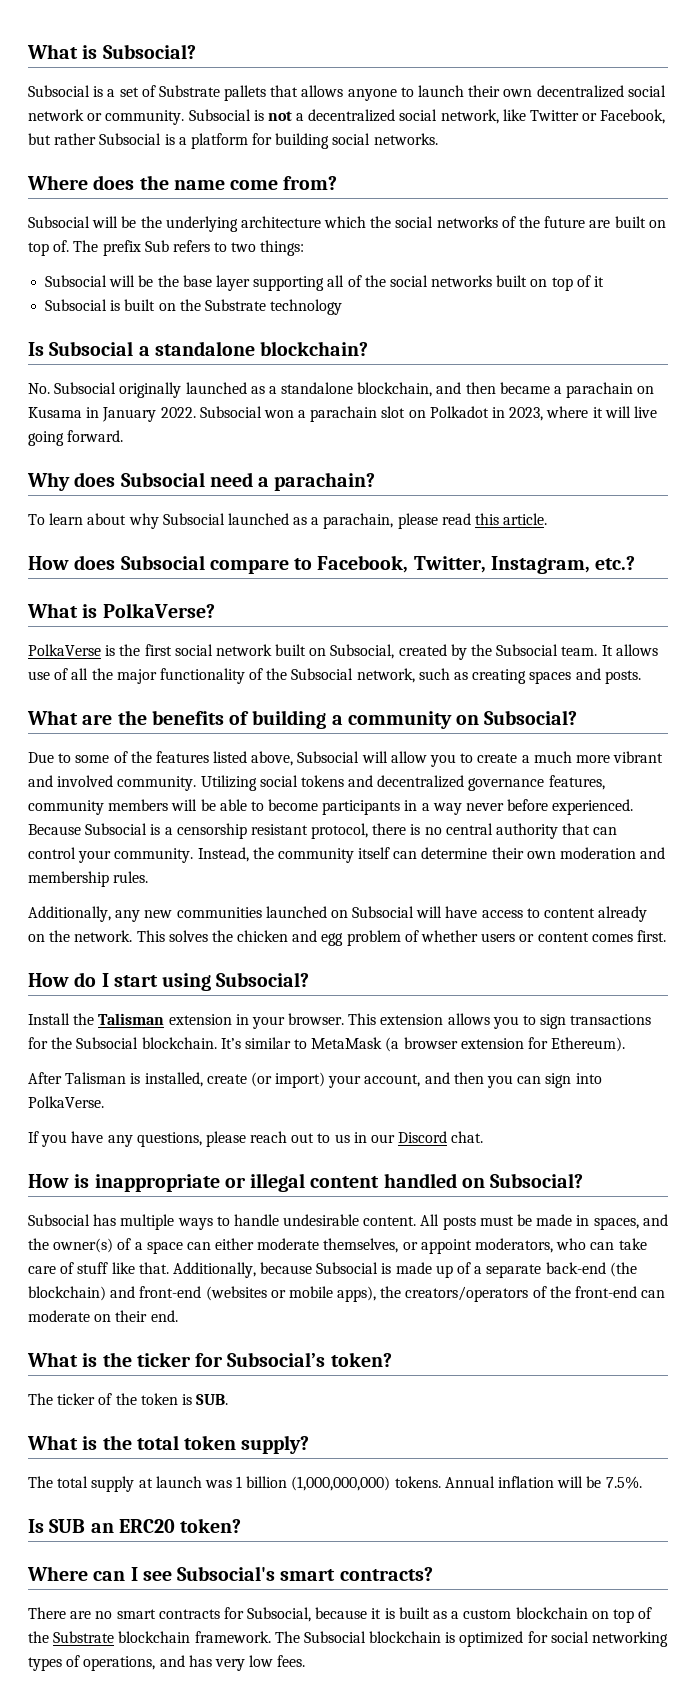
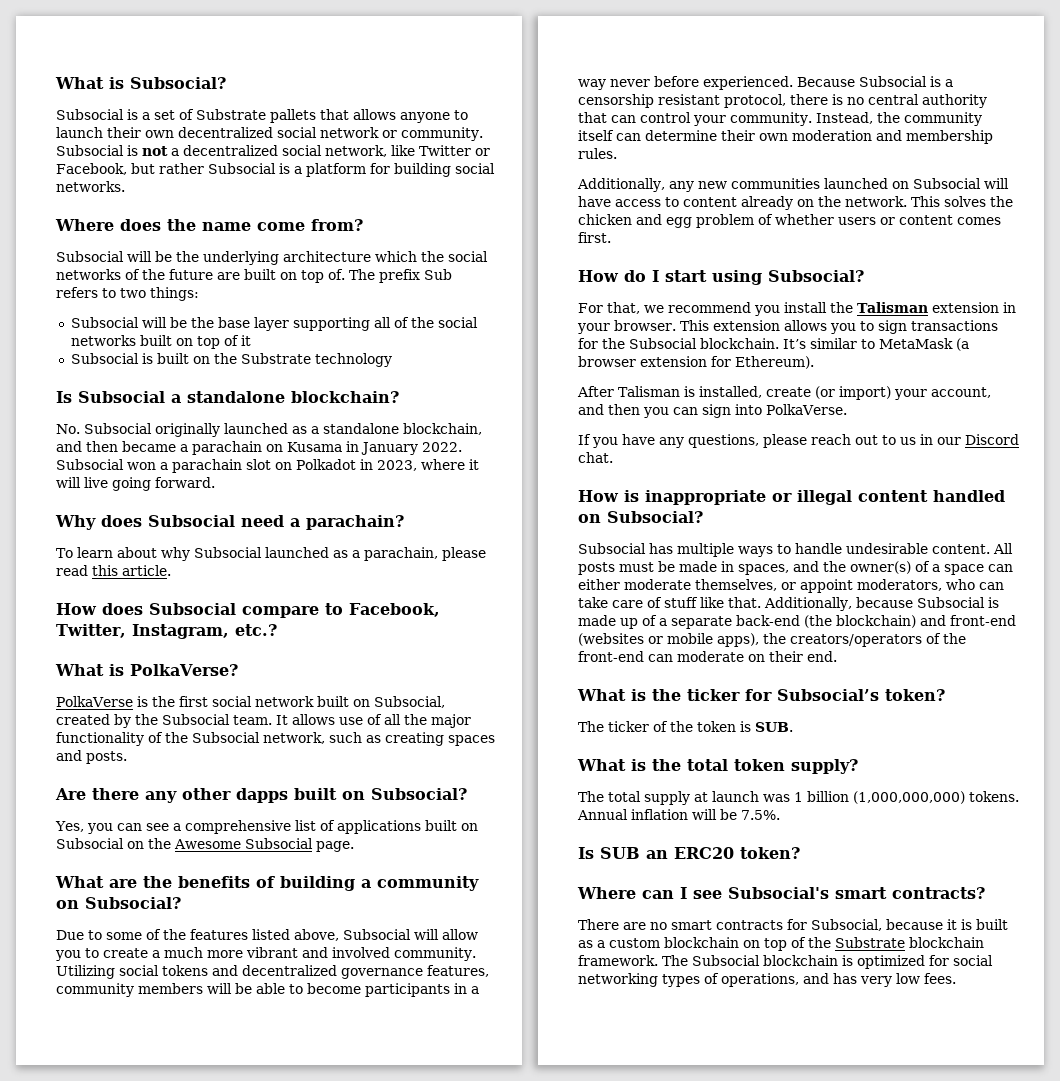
(641, 677) none -> [55,788,467,803] [55,820,478,834] [56,838,354,852] // Are there any other dapps built on Subsocial? // Yes, you can see a comprehensive list of applications built on Subsocial on the Awesome Subsocial page.
[28,1013,70,1025] Install -> [578,302,827,316] For that, we recommend you install

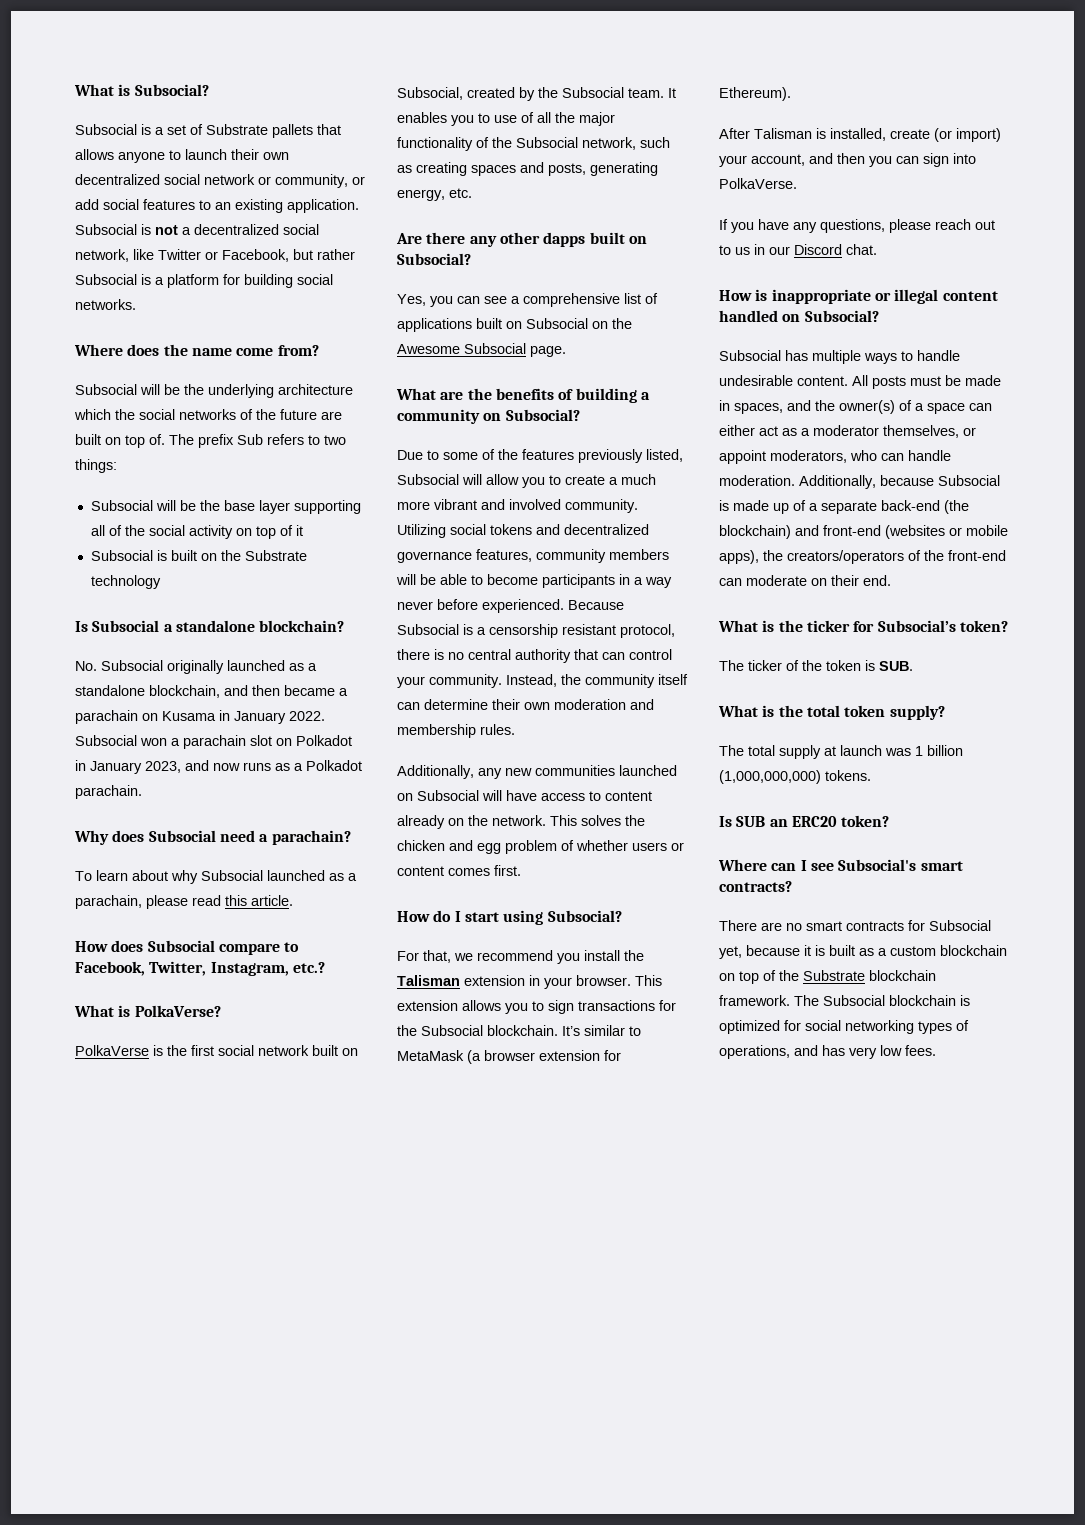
[401,127,483,141] community. -> [275,174,365,188] [75,199,359,213] community, or add social features to an existing application.
[70,335,172,346] networks built -> [188,525,233,539] activity
[377,459,479,471] [56,477,215,491] 2023, where it will live going forward. -> [90,760,362,774] [75,785,142,799] January 2023, and now runs as a Polkadot parachain.
[292,714,335,725] allows -> [397,112,490,126] enables you to
[86,751,127,764] posts. -> [548,162,658,176] [397,188,472,201] posts, generating energy, etc.
[252,929,339,941] listed above, -> [578,449,683,463] previously listed,
[624,579,691,590] moderate -> [759,425,879,436] act as a moderator
[578,597,761,608] take care of stuff like that. -> [908,450,951,461] [719,475,795,486] handle moderation.
[577,809,780,820] Annual inflation will be 7.5%. -> (871, 775) none
[811,919,882,931] Subsocial, -> [929,920,991,931] [719,946,742,959] Subsocial yet,

